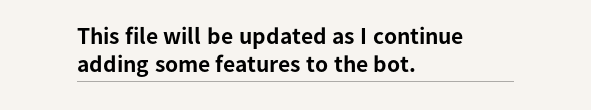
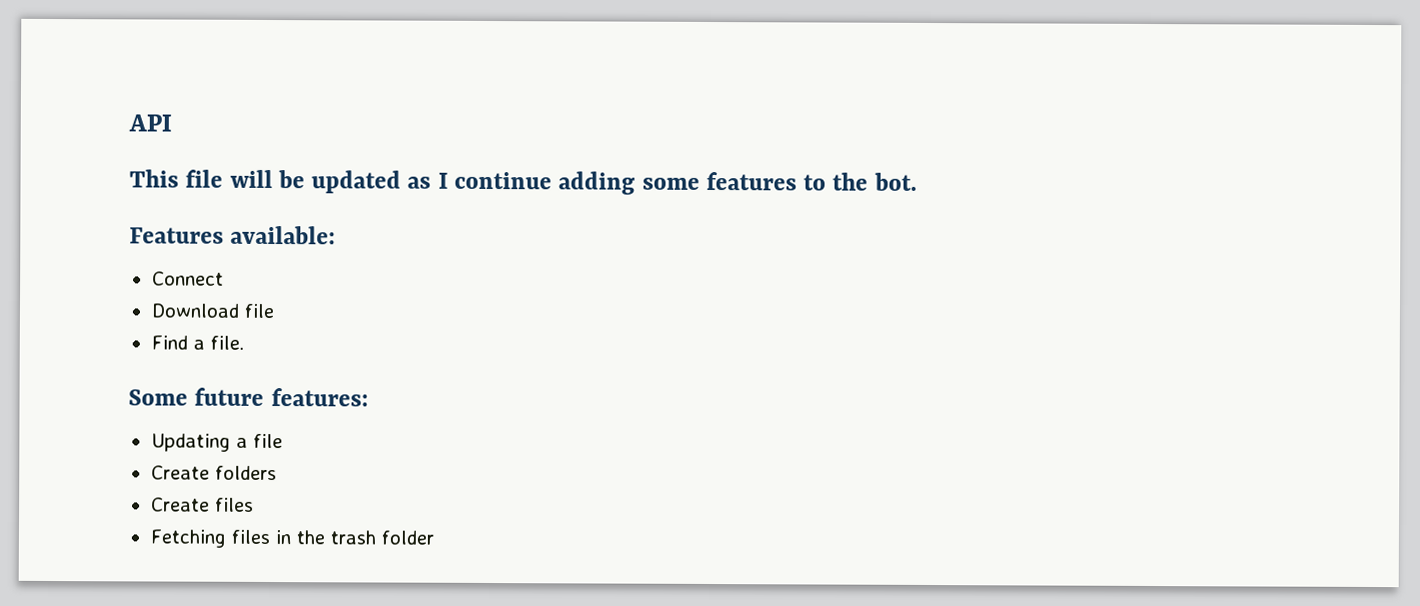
(77, 35) none -> [128,114,172,132] API //
(417, 63) none -> [129,225,337,245] [151,271,224,286] [150,303,274,319] [150,335,244,350] [128,387,369,407] [150,433,283,452] [150,465,277,481] [150,497,254,512] [149,529,434,548] // Features available: // Connect // Download file // Find a file. // Some future features: // Updating a file // Create folders // Create files // Fetching files in the trash folder

